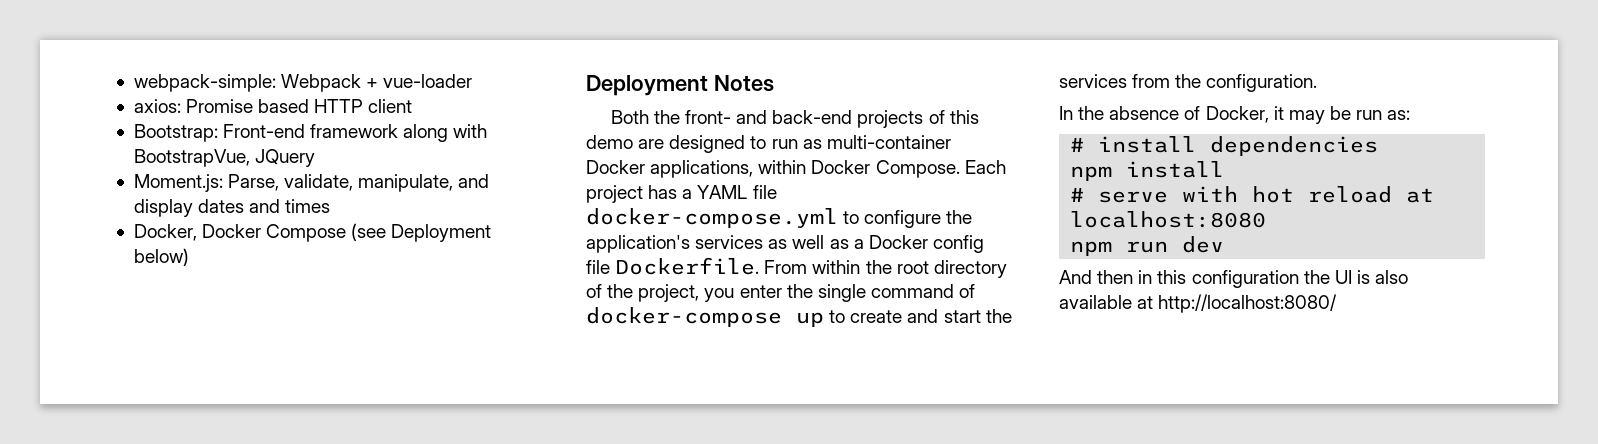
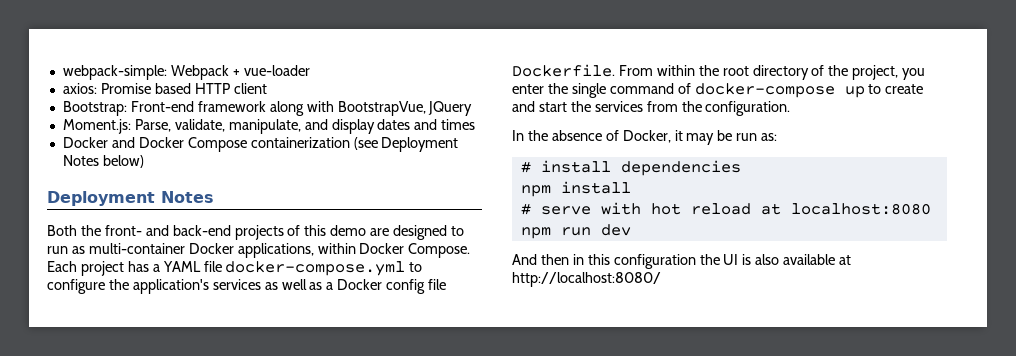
[133,224,197,241] Docker, -> [62,137,135,148] Docker and
(347, 233) none -> [250,137,350,148] containerization
(492, 233) none -> [62,155,99,166] Notes

